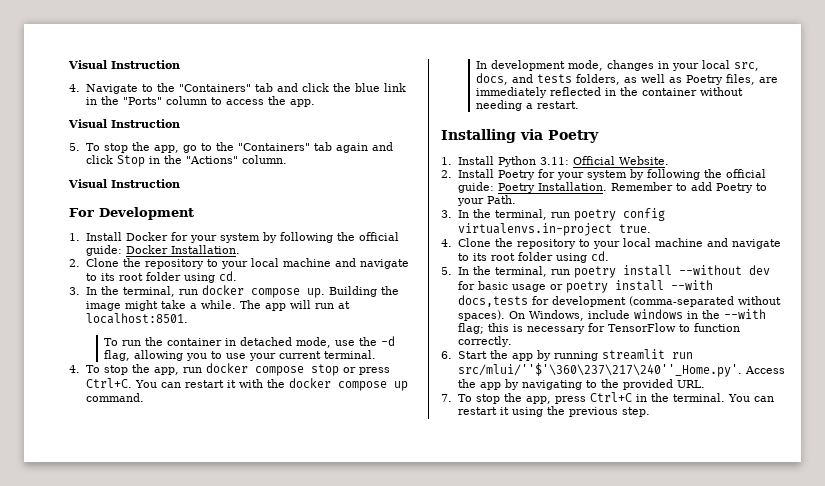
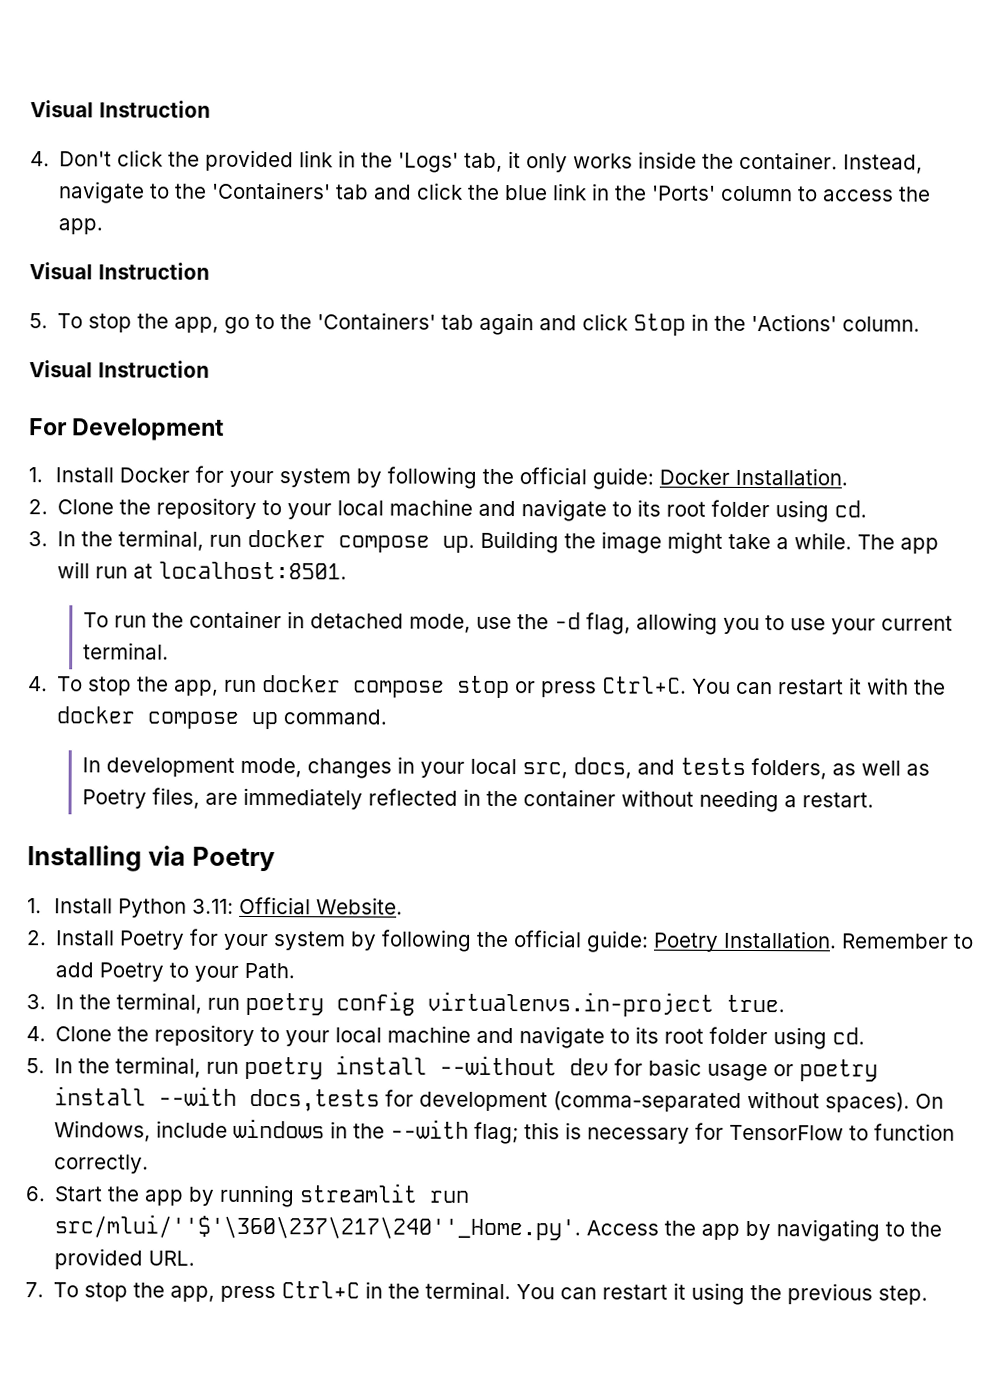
[86,83,252,94] Navigate to the "Containers" -> [59,149,924,174] [58,181,332,204] Don't click the provided link in the 'Logs' tab, it only works inside the container. Instead, navigate to the 'Containers'
[123,97,163,105] "Ports" -> [651,185,717,201] 'Ports'
[238,143,311,151] "Containers" -> [317,312,437,330] 'Containers'
[186,156,239,164] "Actions" -> [751,313,838,332] 'Actions'

